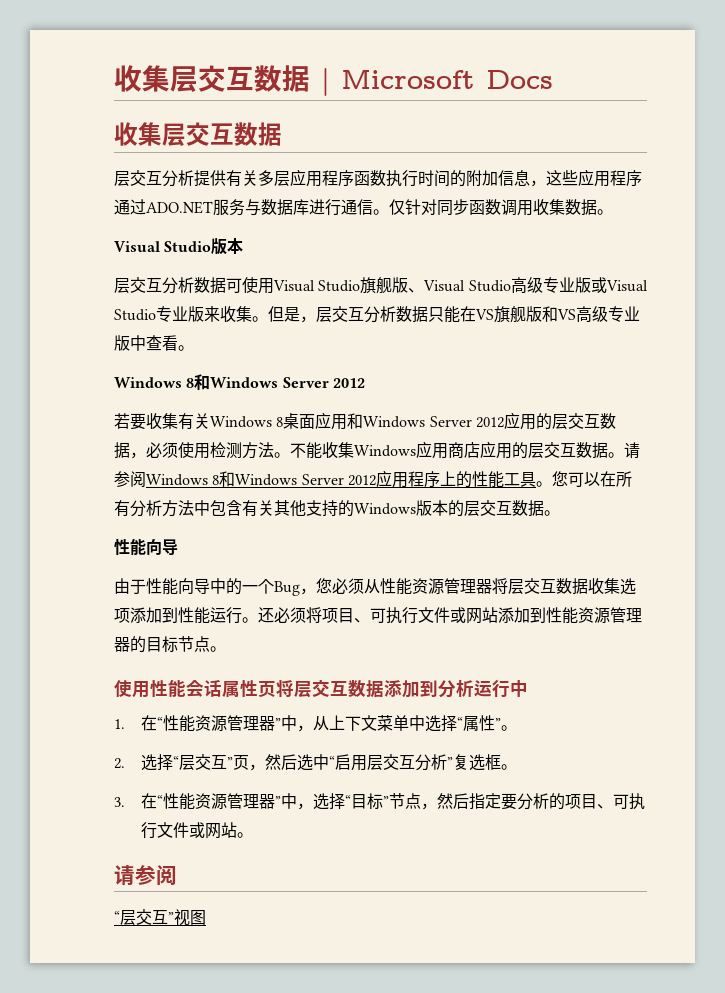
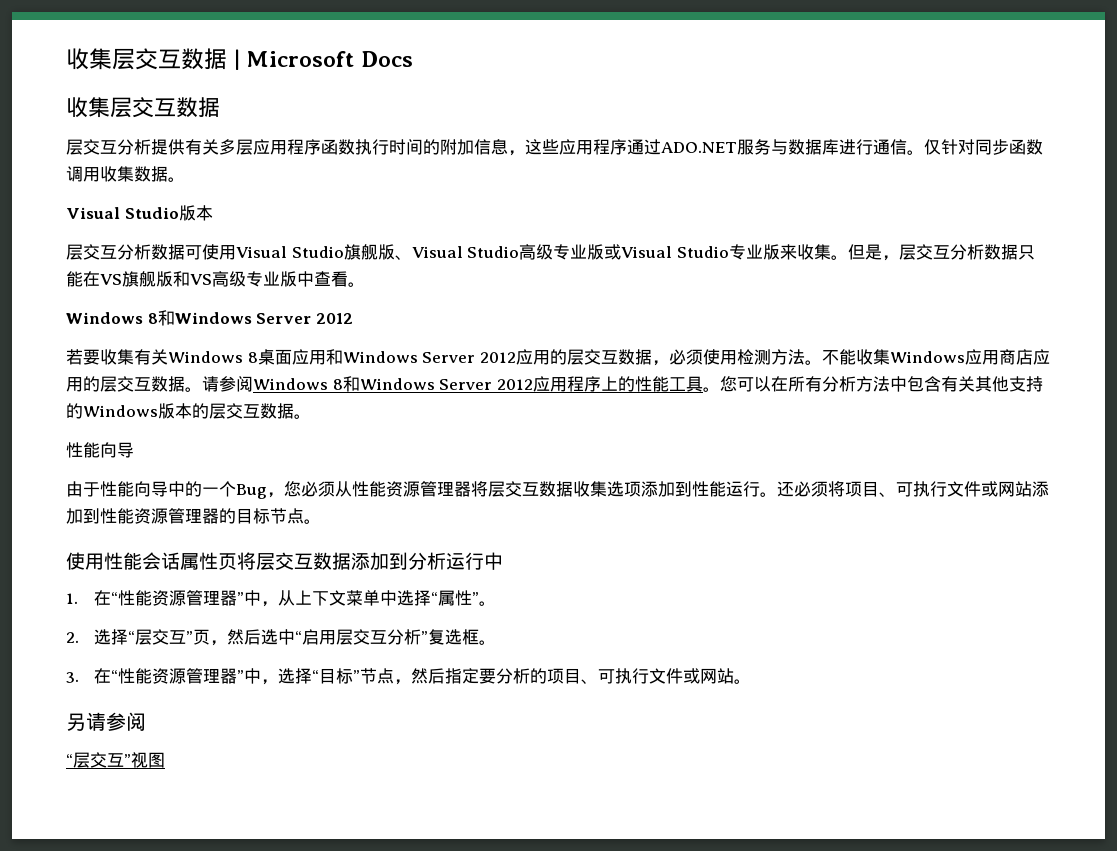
(254, 835) none -> [66,713,86,731] 另

